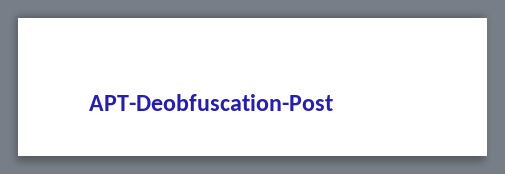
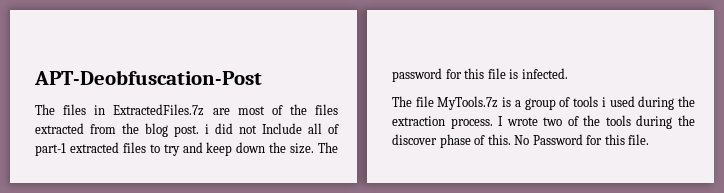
(333, 102) none -> [35,104,338,116] [35,123,339,137] [35,142,338,156] [392,68,568,82] [392,96,695,110] [392,115,696,129] [392,134,650,148] // The files in ExtractedFiles.7z are most of the files extracted from the blog post. i did not Include all of part-1 extracted files to try and keep down the size. The password for this file is infected. // The file MyTools.7z is a group of tools i used during the extraction process. I wrote two of the tools during the discover phase of this. No Password for this file.

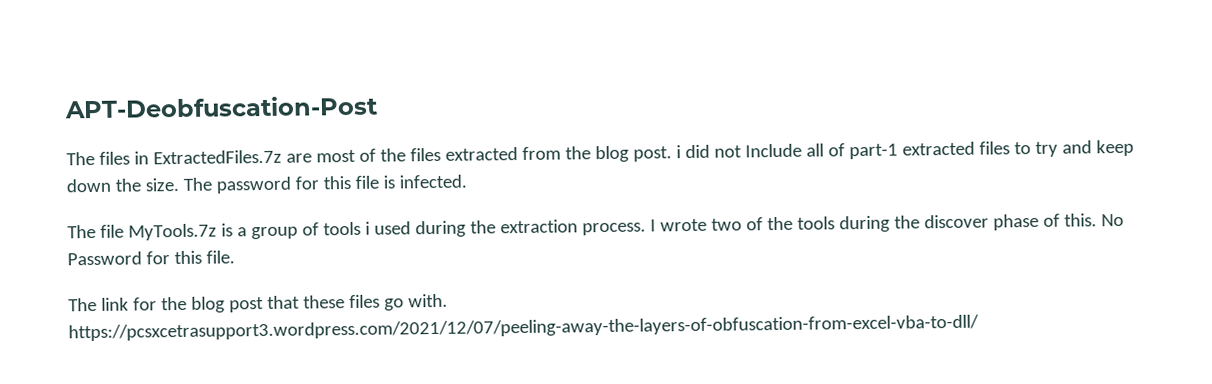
(650, 139) none -> [68,293,448,313] [68,314,979,342] // The link for the blog post that these files go with. https://pcsxcetrasupport3.wordpress.com/2021/12/07/peeling-away-the-layers-of-obfuscation-from-excel-vba-to-dll/

